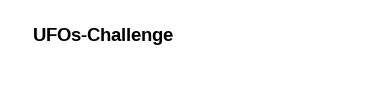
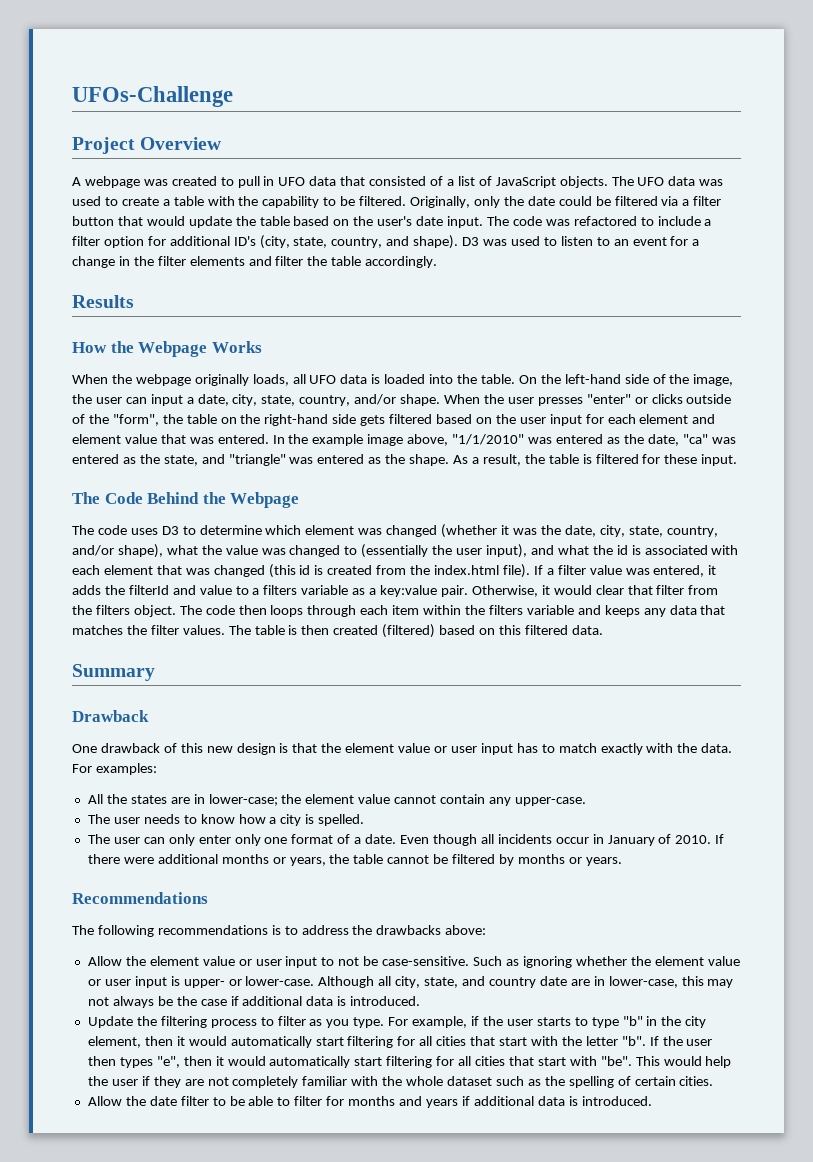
(173, 36) none -> [72,137,222,154] [72,176,724,188] [72,196,722,208] [72,216,712,228] [72,235,700,249] [72,256,438,268] [72,295,134,308] [72,341,262,357] [72,374,734,386] [72,394,732,406] [72,414,716,426] [72,434,736,446] [72,454,738,466] [72,492,300,508] [72,524,718,538] [72,544,739,558] [72,564,717,578] [72,585,719,597] [72,605,726,617] [72,624,603,638] [72,664,155,681] [72,710,149,722] [72,743,733,755] [72,763,157,775] [87,794,586,806] [87,814,365,826] [87,834,725,846] [87,854,622,866] [72,892,208,904] [72,925,487,937] [87,956,740,968] [87,976,734,988] [87,996,421,1008] [87,1016,707,1028] [87,1036,713,1048] [87,1056,732,1068] [87,1076,714,1088] [87,1096,652,1108] // Project Overview // A webpage was created to pull in UFO data that consisted of a list of JavaScript objects. The UFO data was used to create a table with the capability to be filtered. Originally, only the date could be filtered via a filter button that would update the table based on the user's date input. The code was refactored to include a filter option for additional ID's (city, state, country, and shape). D3 was used to listen to an event for a change in the filter elements and filter the table accordingly. // Results // How the Webpage Works // When the webpage originally loads, all UFO data is loaded into the table. On the left-hand side of the image, the user can input a date, city, state, country, and/or shape. When the user presses "enter" or clicks outside of the "form", the table on the right-hand side gets filtered based on the user input for each element and element value that was entered. In the example image above, "1/1/2010" was entered as the date, "ca" was entered as the state, and "triangle" was entered as the shape. As a result, the table is filtered for these input. // The Code Behind the Webpage // The code uses D3 to determine which element was changed (whether it was the date, city, state, country, and/or shape), what the value was changed to (essentially the user input), and what the id is associated with each element that was changed (this id is created from the index.html file). If a filter value was entered, it adds the filterId and value to a filters variable as a key:value pair. Otherwise, it would clear that filter from the filters object. The code then loops through each item within the filters variable and keeps any data that matches the filter values. The table is then created (filtered) based on this filtered data. // Summary // Drawback // One drawback of this new design is that the element value or user input has to match exactly with the data. For examples: // All the states are in lower-case; the element value cannot contain any upper-case. // The user needs to know how a city is spelled. // The user can only enter only one format of a date. Even though all incidents occur in January of 2010. If there were additional months or years, the table cannot be filtered by months or years. // Recommendations // The following recommendations is to address the drawbacks above: // Allow the element value or user input to not be case-sensitive. Such as ignoring whether the element value or user input is upper- or lower-case. Although all city, state, and country date are in lower-case, this may not always be the case if additional data is introduced. // Update the filtering process to filter as you type. For example, if the user starts to type "b" in the city element, then it would automatically start filtering for all cities that start with the letter "b". If the user then types "e", then it would automatically start filtering for all cities that start with "be". This would help the user if they are not completely familiar with the whole dataset such as the spelling of certain cities. // Allow the date filter to be able to filter for months and years if additional data is introduced.

